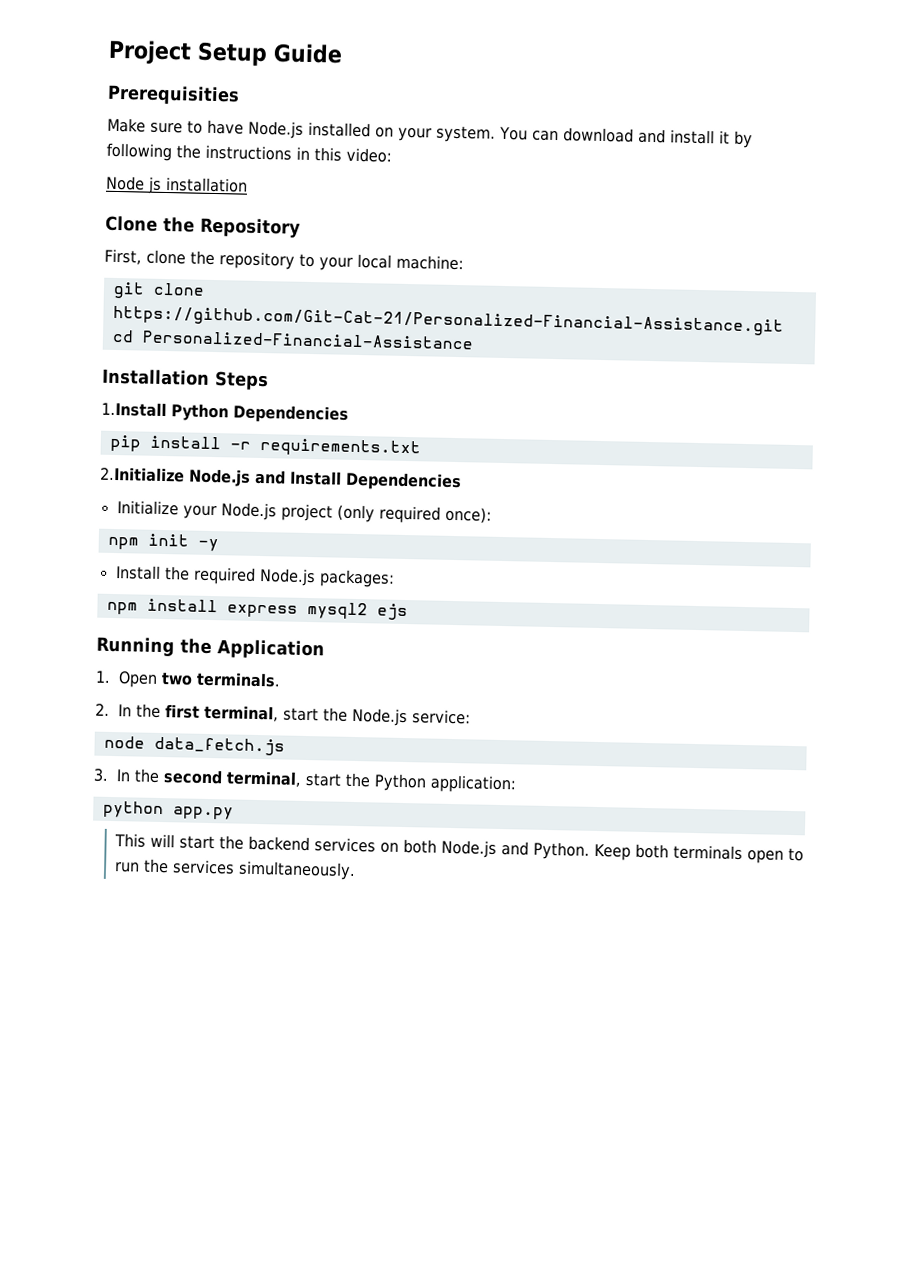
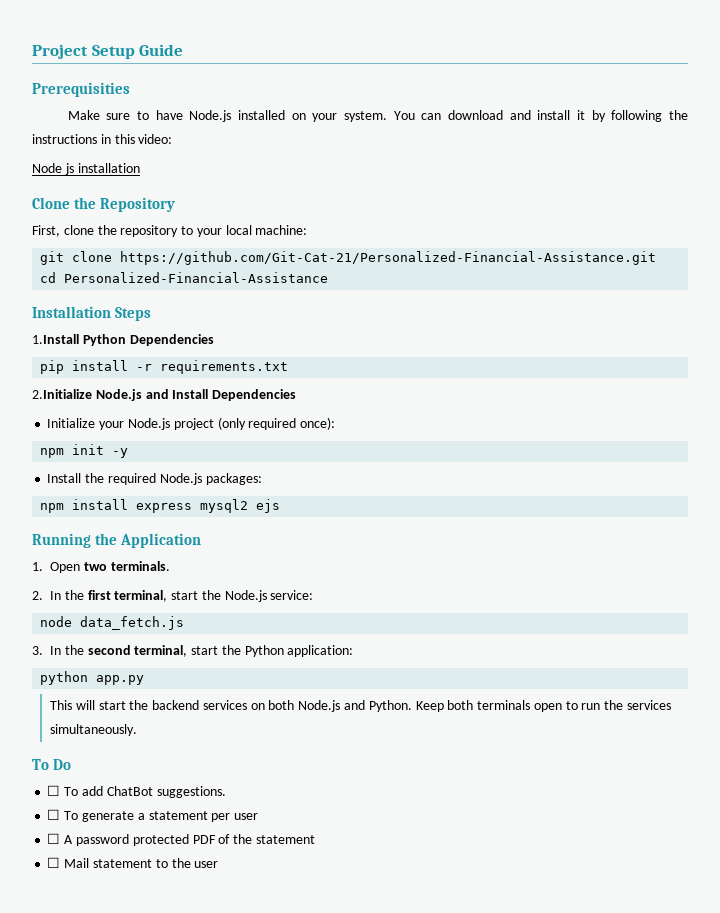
(356, 870) none -> [32,759,71,770] [47,785,226,798] [47,809,259,822] [47,833,315,846] [47,857,219,868] // To Do // ☐ To add ChatBot suggestions. // ☐ To generate a statement per user // ☐ A password protected PDF of the statement // ☐ Mail statement to the user

